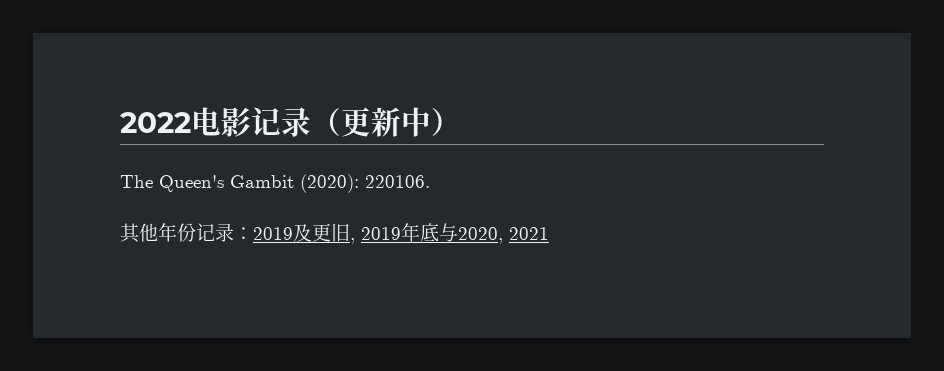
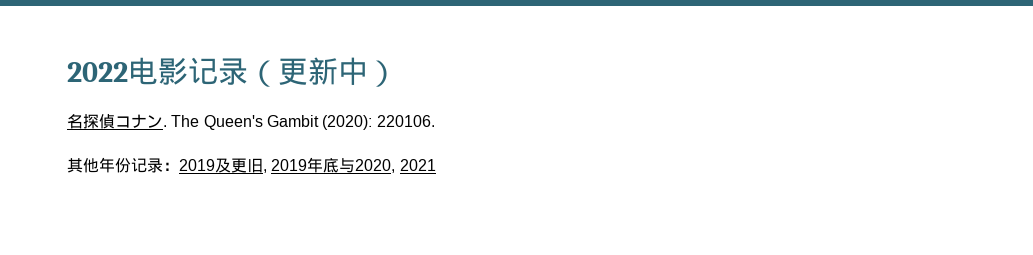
(461, 122) none -> [67,114,167,129] 名探偵コナン.

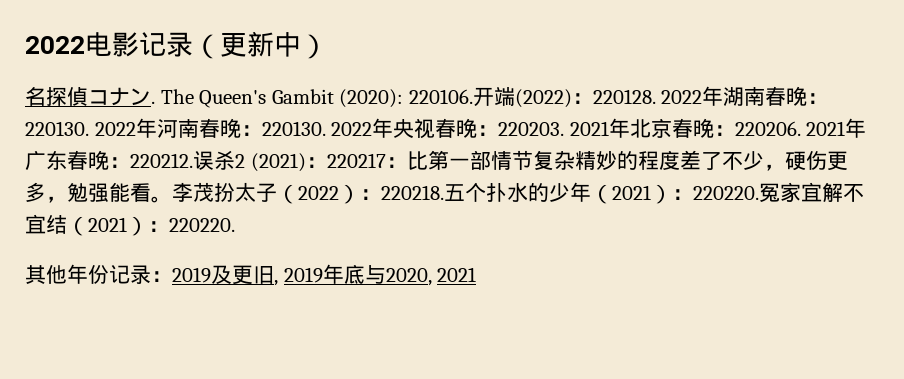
(435, 121) none -> [472,86,829,108] [25,118,867,139] [25,150,848,172] [25,182,864,204] [25,214,235,236] 开端(2022)：220128. 2022年湖南春晚：220130. 2022年河南春晚：220130. 2022年央视春晚：220203. 2021年北京春晚：220206. 2021年广东春晚：220212.误杀2 (2021)：220217：比第一部情节复杂精妙的程度差了不少，硬伤更多，勉强能看。李茂扮太子（2022）：220218.五个扑水的少年（2021）：220220.冤家宜解不宜结（2021）：220220.

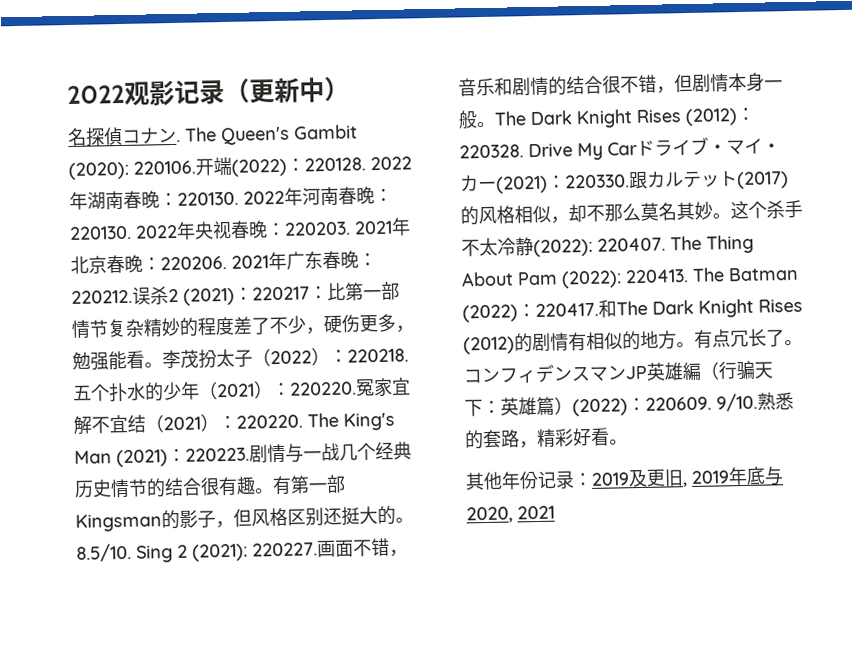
[25,32,112,56] 2022电 -> [67,81,150,106] 2022观
(235, 225) none -> [307,412,395,431] [74,441,412,468] [74,474,346,499] [75,505,414,532] [76,537,408,563] [458,72,783,97] [458,107,755,129] [459,136,781,161] [459,170,789,194] [460,199,803,226] [461,234,754,258] [461,266,799,289] [462,298,803,323] [463,328,803,355] [463,360,773,384] [464,392,794,417] [464,427,628,450] The King's Man (2021)：220223.剧情与一战几个经典历史情节的结合很有趣。有第一部Kingsman的影子，但风格区别还挺大的。8.5/10. Sing 2 (2021): 220227.画面不错，音乐和剧情的结合很不错，但剧情本身一般。The Dark Knight Rises (2012)：220328. Drive My Carドライブ・マイ・カー(2021)：220330.跟カルテット(2017)的风格相似，却不那么莫名其妙。这个杀手不太冷静(2022): 220407. The Thing About Pam (2022): 220413. The Batman (2022)：220417.和The Dark Knight Rises (2012)的剧情有相似的地方。有点冗长了。コンフィデンスマンJP英雄編（行骗天下：英雄篇）(2022)：220609. 9/10.熟悉的套路，精彩好看。

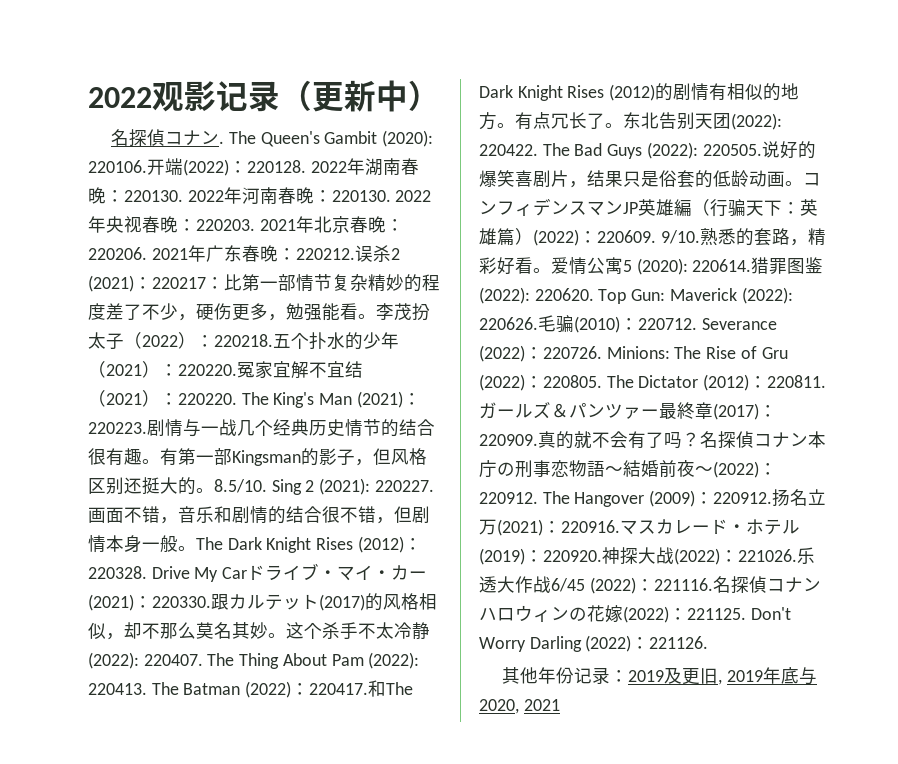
(803, 342) none -> [623,112,782,130] [479,141,816,159] [479,170,803,188] 东北告别天团(2022): 220422. The Bad Guys (2022): 220505.说好的爆笑喜剧片，结果只是俗套的低龄动画。
(628, 442) none -> [551,257,824,275] [479,287,793,304] [479,315,777,333] [479,345,788,362] [479,374,827,391] [479,402,777,420] [479,431,826,449] [479,460,777,478] [479,489,827,507] [479,519,800,536] [479,547,815,565] [479,576,821,594] [479,605,791,623] [479,635,709,652] 爱情公寓5 (2020): 220614.猎罪图鉴(2022): 220620. Top Gun: Maverick (2022): 220626.毛骗(2010)：220712. Severance (2022)：220726. Minions: The Rise of Gru (2022)：220805. The Dictator (2012)：220811.ガールズ＆パンツァー最終章(2017)：220909.真的就不会有了吗？名探偵コナン本庁の刑事恋物語～結婚前夜～(2022)：220912. The Hangover (2009)：220912.扬名立万(2021)：220916.マスカレード・ホテル(2019)：220920.神探大战(2022)：221026.乐透大作战6/45 (2022)：221116.名探偵コナンハロウィンの花嫁(2022)：221125. Don't Worry Darling (2022)：221126.

